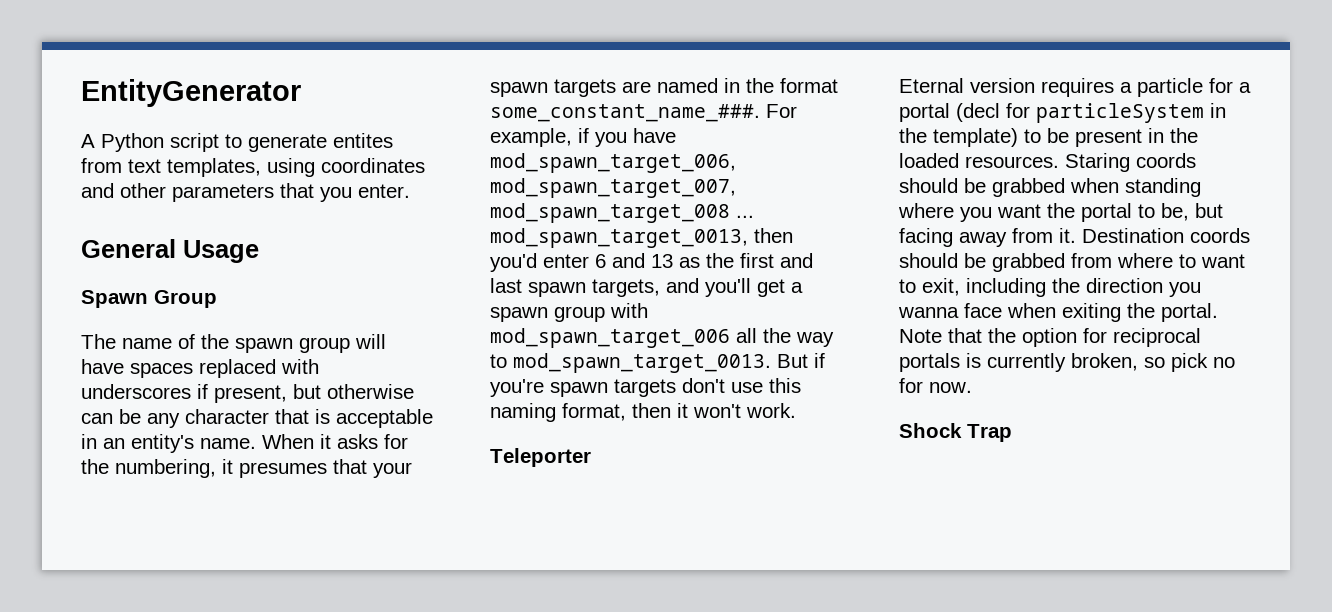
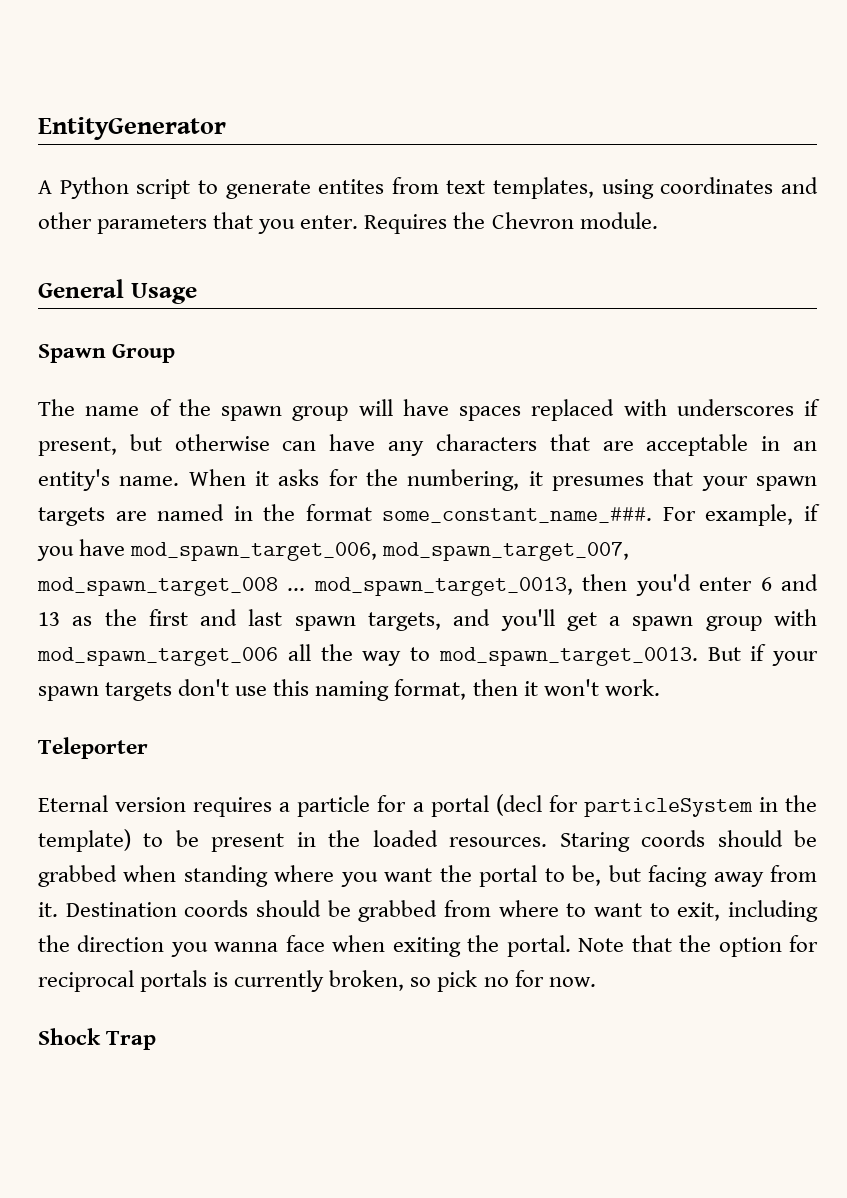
(410, 191) none -> [364,212,658,234] Requires the Chevron module.
[119,409,330,428] be any character that is -> [329,434,634,456] have any characters that are
[490,379,544,397] you're -> [772,651,818,666] your

